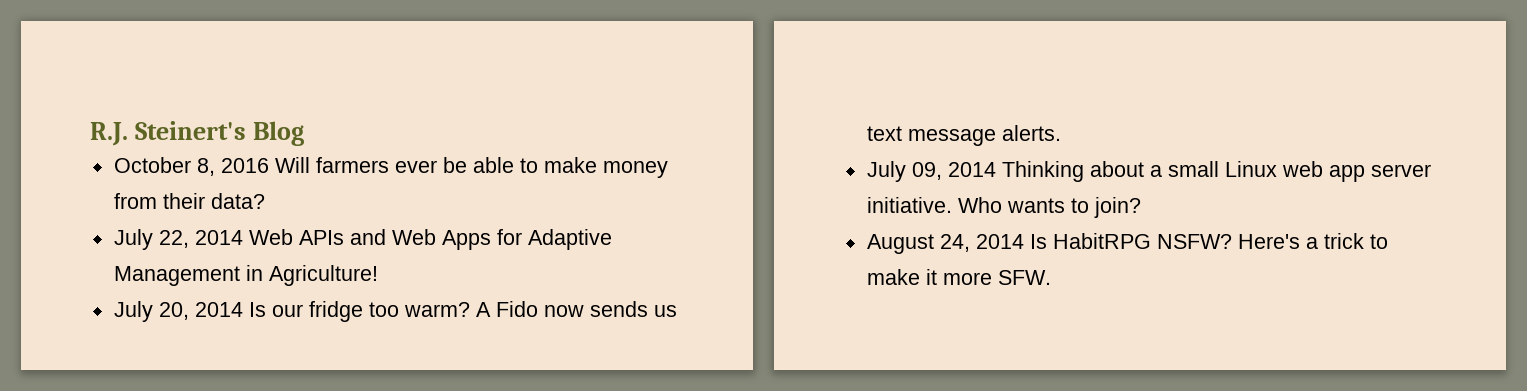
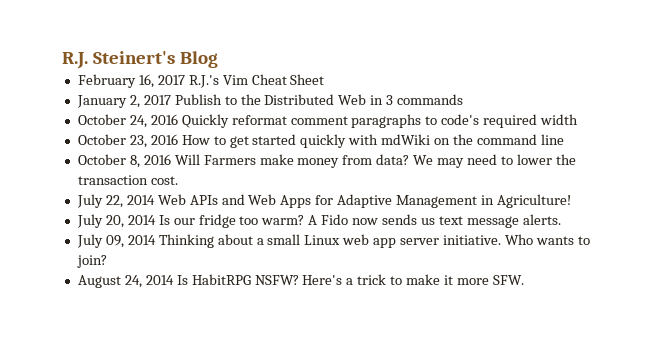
(304, 133) none -> [77,74,325,88] [76,94,464,108] [77,114,579,128] [77,134,564,148] // February 16, 2017 R.J.'s Vim Cheat Sheet // January 2, 2017 Publish to the Distributed Web in 3 commands // October 24, 2016 Quickly reformat comment paragraphs to code's required width // October 23, 2016 How to get started quickly with mdWiki on the command line
[315,157,538,173] farmers ever be able to -> [203,155,256,165] Farmers
[162,193,205,209] their -> (373, 160) none
(265, 201) none -> [413,154,576,168] [77,175,178,185] We may need to lower the transaction cost.

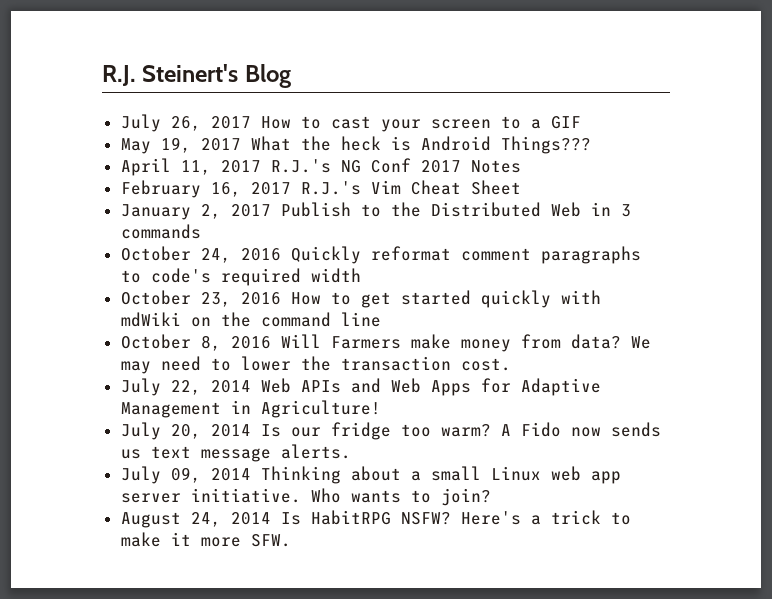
(218, 59) none -> [120,114,581,132] [120,136,591,154] [120,158,521,176] // July 26, 2017 How to cast your screen to a GIF // May 19, 2017 What the heck is Android Things??? // April 11, 2017 R.J.'s NG Conf 2017 Notes

